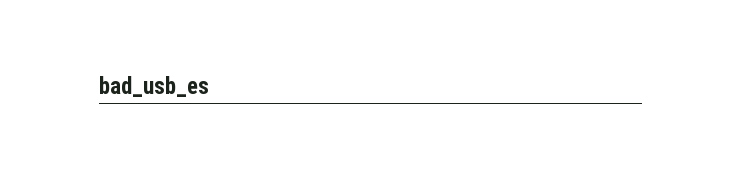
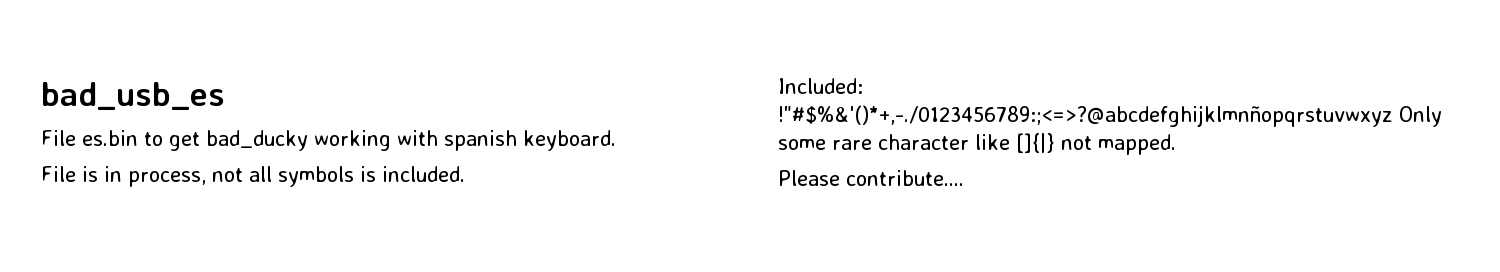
(209, 86) none -> [41,130,616,151] [41,166,465,187] [778,78,863,94] [778,105,1442,127] [778,133,1176,155] [778,170,964,186] // File es.bin to get bad_ducky working with spanish keyboard. // File is in process, not all symbols is included. // Included: !"#$%&'()*+,-./0123456789:;<=>?@abcdefghijklmnñopqrstuvwxyz Only some rare character like []{|} not mapped. // Please contribute....

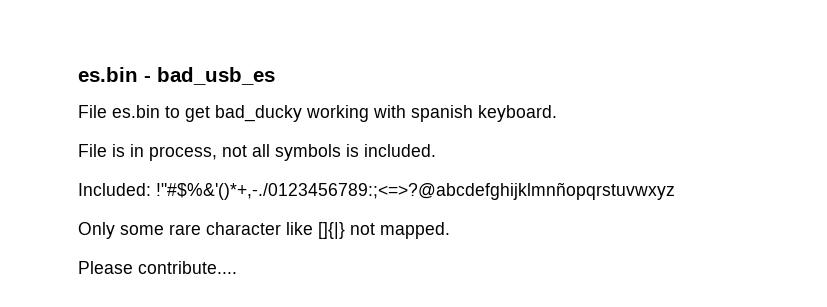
(41, 96) none -> [78,67,151,82] es.bin -
(1393, 116) none -> (675, 191) //

